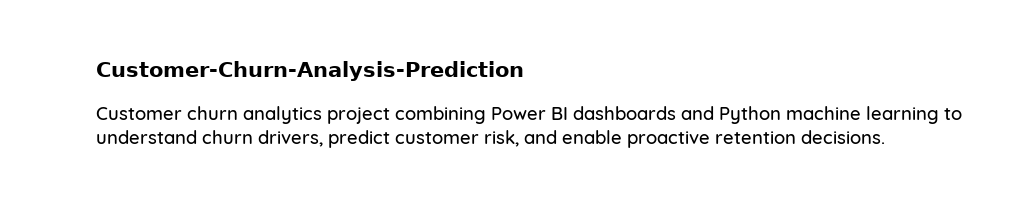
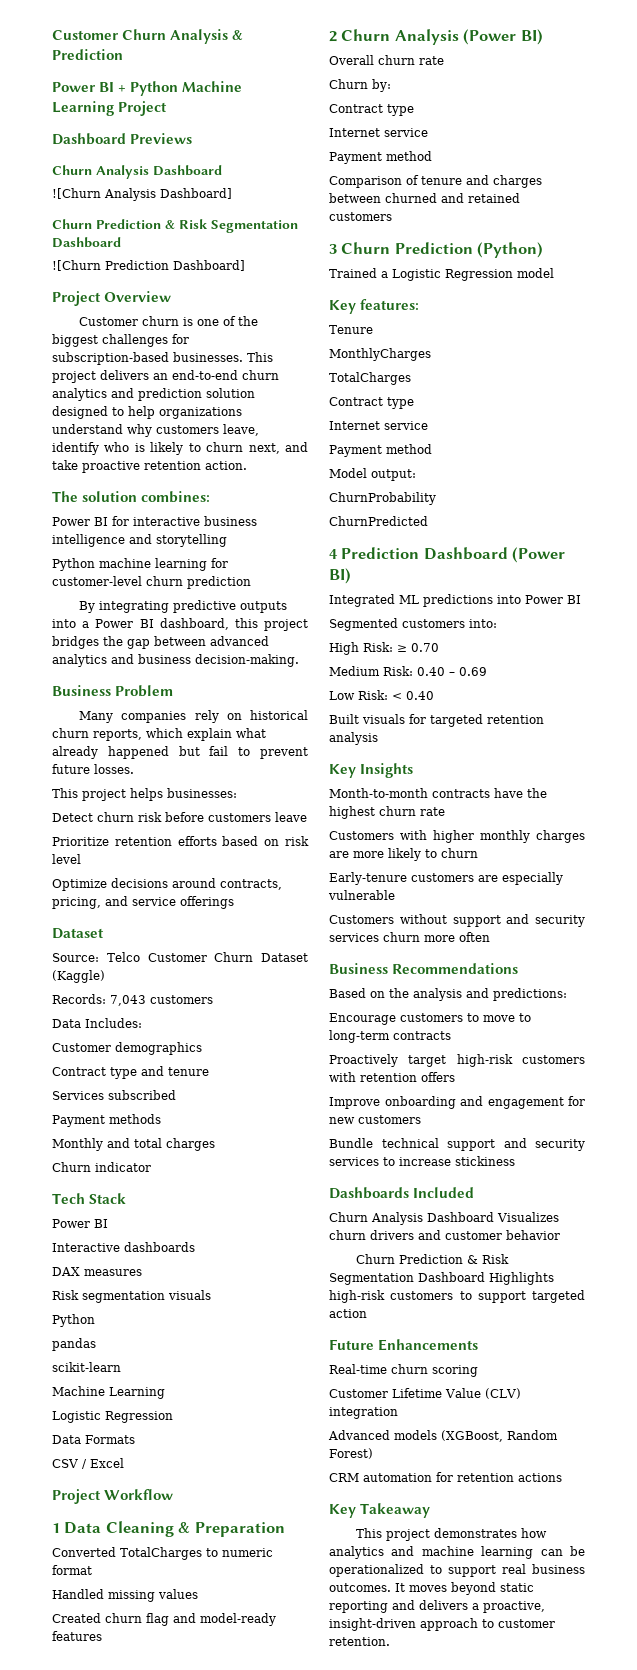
[96,61,524,81] [96,106,962,124] [96,130,885,148] Customer-Churn-Analysis-Prediction // Customer churn analytics project combining Power BI dashboards and Python machine learning to understand churn drivers, predict customer risk, and enable proactive retention decisions. -> [52,29,244,44] [52,49,123,60] [52,81,243,96] [52,101,168,116] [52,133,193,145] [52,165,222,179] [52,188,232,201] [52,219,298,233] [52,237,121,248] [52,260,245,271] [52,291,172,306] [79,316,259,326] [52,334,189,347] [52,352,273,365] [52,370,279,383] [52,388,255,401] [52,406,242,419] [52,424,259,437] [52,442,308,455] [52,460,247,473] [52,491,211,503] [52,516,257,526] [52,534,227,547] [52,558,228,571] [52,576,251,589] [79,600,288,613] [52,618,308,631] [52,636,269,649] [52,654,299,667] [52,685,174,697] [79,710,308,723] [52,728,266,741] [52,746,308,759] [52,764,134,774] [52,788,237,801] [52,812,307,822] [52,836,309,846] [52,854,81,864] [52,878,282,891] [52,896,234,909] [52,928,104,939] [52,952,308,962] [52,970,105,983] [52,994,213,1006] [52,1018,142,1028] [52,1042,202,1055] [52,1066,209,1079] [52,1090,176,1100] [52,1114,161,1127] [52,1138,215,1151] [52,1162,151,1172] [52,1193,127,1204] [52,1219,108,1228] [52,1242,195,1252] [52,1267,142,1276] [52,1290,211,1303] [52,1314,95,1327] [52,1338,96,1351] [52,1362,121,1372] [52,1386,165,1399] [52,1411,173,1423] [52,1435,135,1444] [52,1458,124,1469] [52,1489,174,1504] [52,1521,285,1537] [52,1547,273,1560] [52,1565,92,1575] [52,1589,198,1602] [52,1613,276,1626] [52,1631,102,1641] [329,29,543,45] [329,55,444,65] [329,79,391,92] [329,104,414,116] [329,128,428,137] [329,151,432,164] [329,175,542,188] [329,193,520,203] [329,212,392,221] [329,242,544,258] [329,268,554,281] [329,299,420,314] [329,325,373,334] [329,348,431,361] [329,372,411,385] [329,397,414,409] [329,421,428,430] [329,444,432,457] [329,468,416,481] [329,492,436,505] [329,516,428,526] [329,547,566,563] [329,568,351,584] [329,594,581,607] [329,618,497,631] [329,642,439,655] [329,666,487,676] [329,690,434,700] [329,714,544,727] [329,732,378,745] [329,763,414,778] [329,788,547,798] [329,806,445,819] [329,830,585,843] [329,848,478,861] [329,872,563,885] [328,890,395,900] [329,914,585,927] [329,932,490,942] [329,963,519,974] [329,988,567,1001] [329,1013,531,1025] [329,1030,451,1043] [329,1054,585,1067] [329,1072,455,1082] [329,1096,585,1109] [329,1115,421,1124] [329,1138,585,1151] [329,1156,515,1166] [329,1187,475,1199] [329,1212,559,1225] [329,1230,560,1240] [356,1254,510,1264] [329,1272,554,1285] [329,1290,585,1303] [329,1309,367,1318] [329,1339,479,1351] [329,1364,478,1377] [329,1388,521,1399] [329,1407,398,1419] [328,1430,558,1442] [329,1448,373,1459] [329,1472,562,1482] [329,1503,431,1518] [356,1528,548,1541] [329,1546,585,1559] [329,1564,585,1577] [329,1582,534,1595] [329,1600,545,1613] [329,1618,555,1631] [329,1637,390,1646] Customer Churn Analysis & Prediction // Power BI + Python Machine Learning Project // Dashboard Previews // Churn Analysis Dashboard // ![Churn Analysis Dashboard] // Churn Prediction & Risk Segmentation Dashboard // ![Churn Prediction Dashboard] // Project Overview // Customer churn is one of the biggest challenges for subscription-based businesses. This project delivers an end-to-end churn analytics and prediction solution designed to help organizations understand why customers leave, identify who is likely to churn next, and take proactive retention action. // The solution combines: // Power BI for interactive business intelligence and storytelling // Python machine learning for customer-level churn prediction // By integrating predictive outputs into a Power BI dashboard, this project bridges the gap between advanced analytics and business decision-making. // Business Problem // Many companies rely on historical churn reports, which explain what already happened but fail to prevent future losses. // This project helps businesses: // Detect churn risk before customers leave // Prioritize retention efforts based on risk level // Optimize decisions around contracts, pricing, and service offerings // Dataset // Source: Telco Customer Churn Dataset (Kaggle) // Records: 7,043 customers // Data Includes: // Customer demographics // Contract type and tenure // Services subscribed // Payment methods // Monthly and total charges // Churn indicator // Tech Stack // Power BI // Interactive dashboards // DAX measures // Risk segmentation visuals // Python // pandas // scikit-learn // Machine Learning // Logistic Regression // Data Formats // CSV / Excel // Project Workflow // 1 Data Cleaning & Preparation // Converted TotalCharges to numeric format // Handled missing values // Created churn flag and model-ready features // 2 Churn Analysis (Power BI) // Overall churn rate // Churn by: // Contract type // Internet service // Payment method // Comparison of tenure and charges between churned and retained customers // 3 Churn Prediction (Python) // Trained a Logistic Regression model // Key features: // Tenure // MonthlyCharges // TotalCharges // Contract type // Internet service // Payment method // Model output: // ChurnProbability // ChurnPredicted // 4 Prediction Dashboard (Power BI) // Integrated ML predictions into Power BI // Segmented customers into: // High Risk: ≥ 0.70 // Medium Risk: 0.40 – 0.69 // Low Risk: < 0.40 // Built visuals for targeted retention analysis // Key Insights // Month-to-month contracts have the highest churn rate // Customers with higher monthly charges are more likely to churn // Early-tenure customers are especially vulnerable // Customers without support and security services churn more often // Business Recommendations // Based on the analysis and predictions: // Encourage customers to move to long-term contracts // Proactively target high-risk customers with retention offers // Improve onboarding and engagement for new customers // Bundle technical support and security services to increase stickiness // Dashboards Included // Churn Analysis Dashboard Visualizes churn drivers and customer behavior // Churn Prediction & Risk Segmentation Dashboard Highlights high-risk customers to support targeted action // Future Enhancements // Real-time churn scoring // Customer Lifetime Value (CLV) integration // Advanced models (XGBoost, Random Forest) // CRM automation for retention actions // Key Takeaway // This project demonstrates how analytics and machine learning can be operationalized to support real business outcomes. It moves beyond static reporting and delivers a proactive, insight-driven approach to customer retention.

